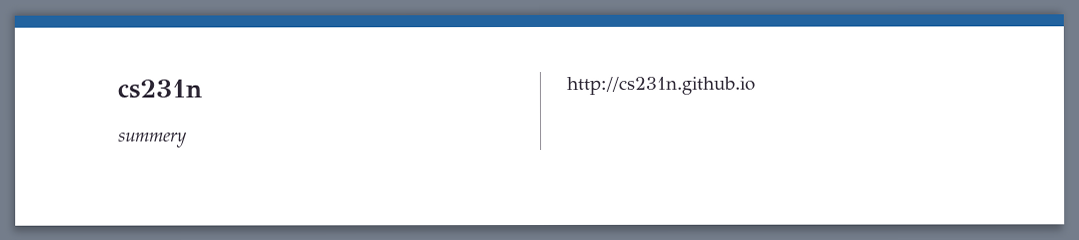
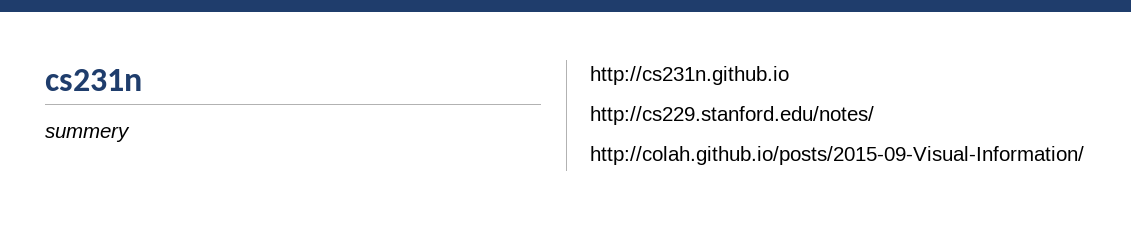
(755, 85) none -> [590,106,874,125] [590,146,1084,165] // http://cs229.stanford.edu/notes/ // http://colah.github.io/posts/2015-09-Visual-Information/

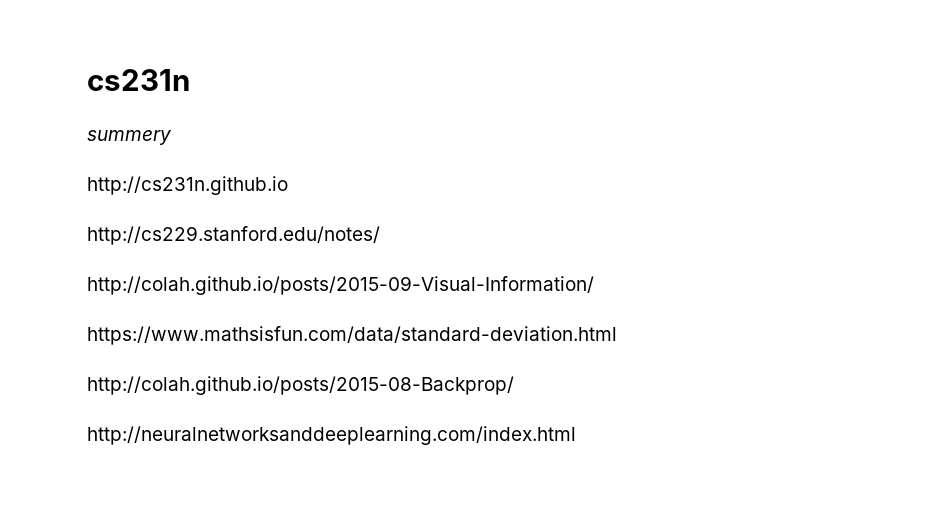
(1084, 155) none -> [87,326,617,345] [87,376,514,395] [87,426,576,445] // https://www.mathsisfun.com/data/standard-deviation.html // http://colah.github.io/posts/2015-08-Backprop/ // http://neuralnetworksanddeeplearning.com/index.html

